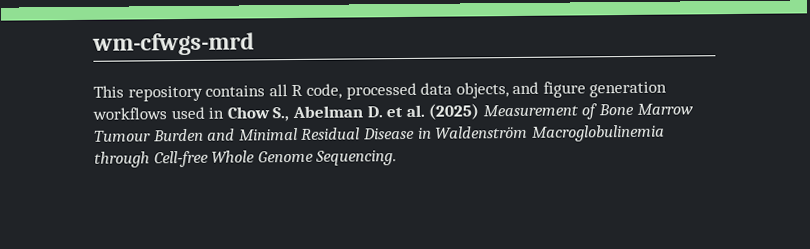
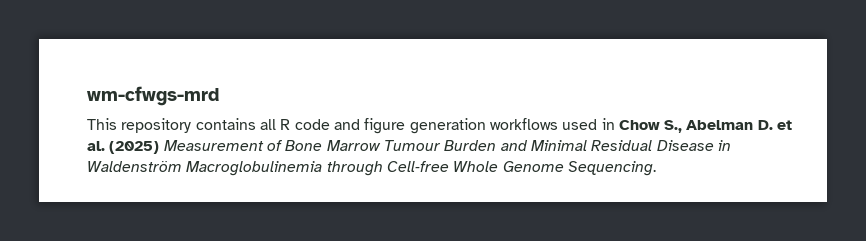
[305,82,509,100] code, processed data objects, -> [294,119,330,130] code

